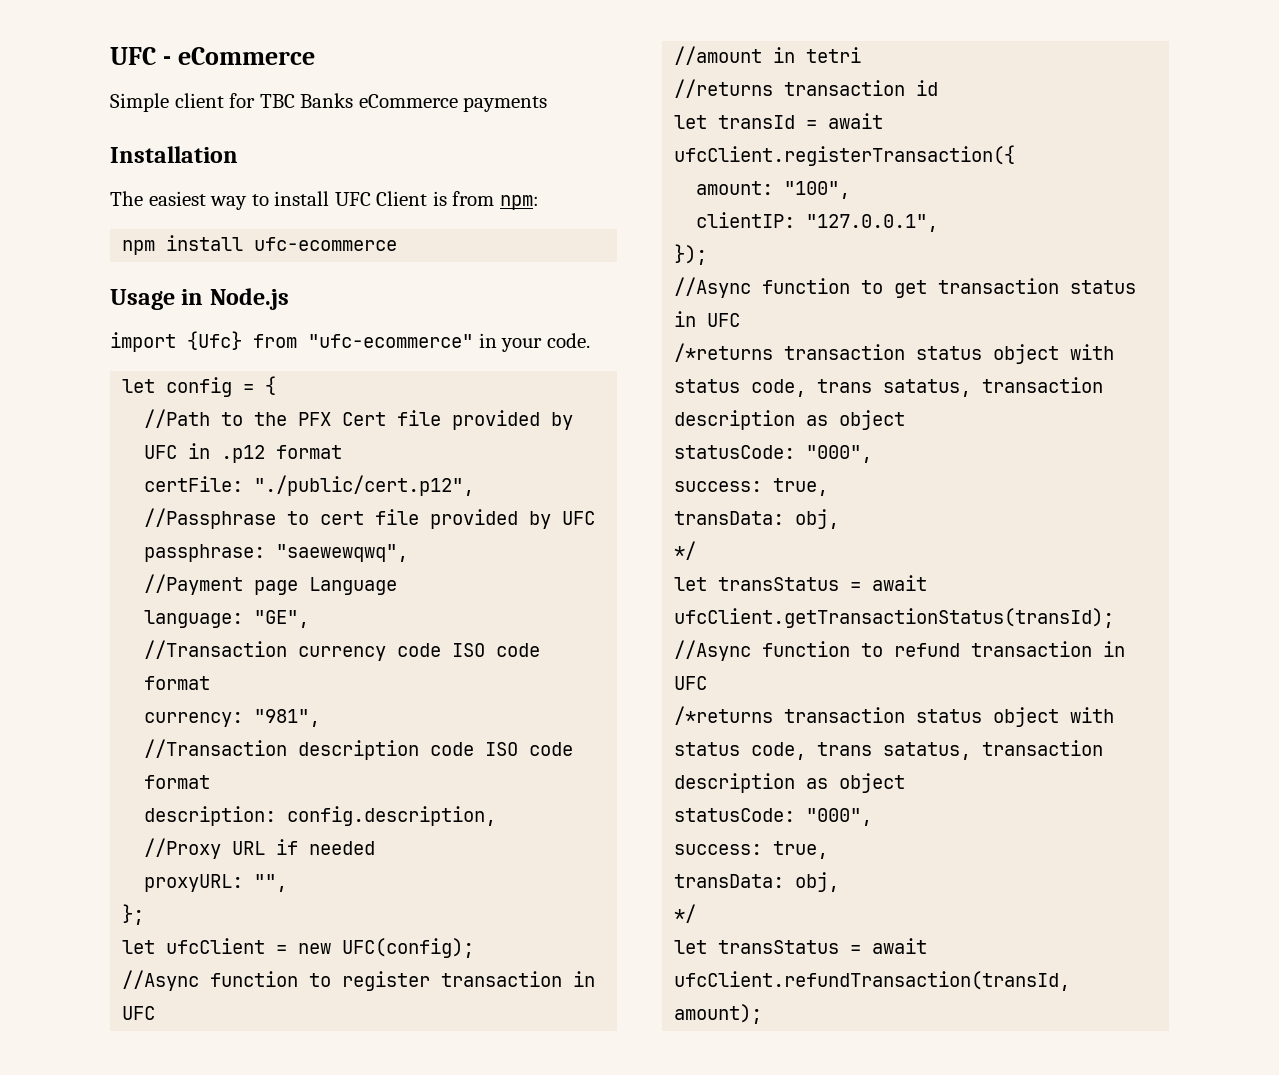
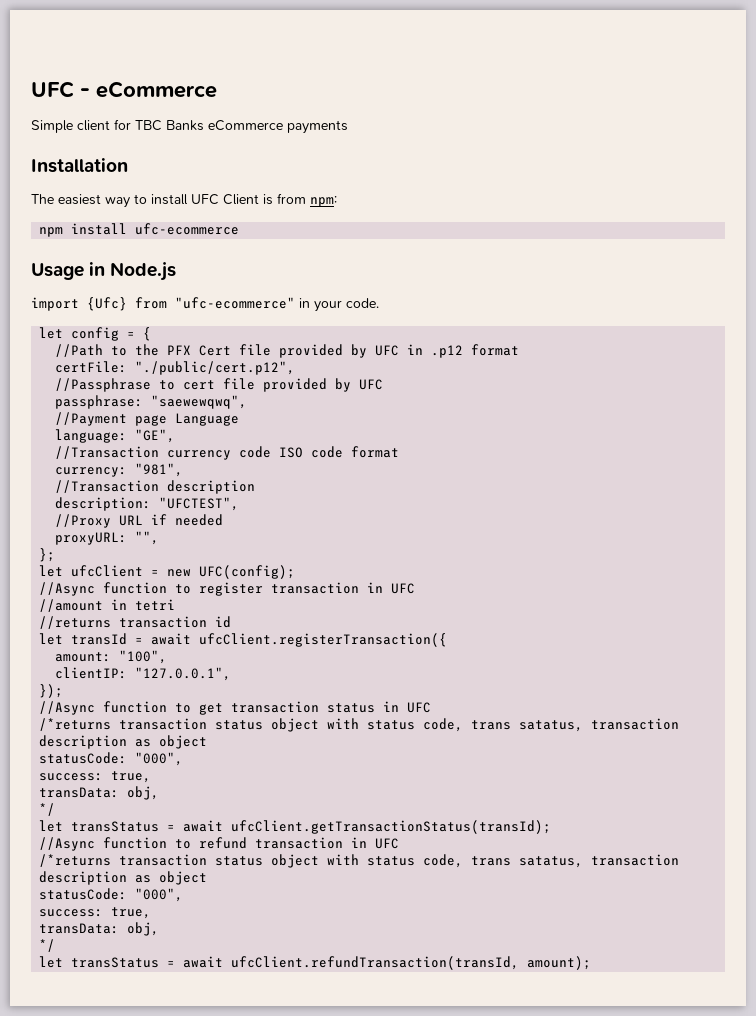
[430,742,574,756] [144,775,211,789] code ISO code format -> (256, 487) none
[287,806,497,826] config.description, -> [159,497,240,511] "UFCTEST",

